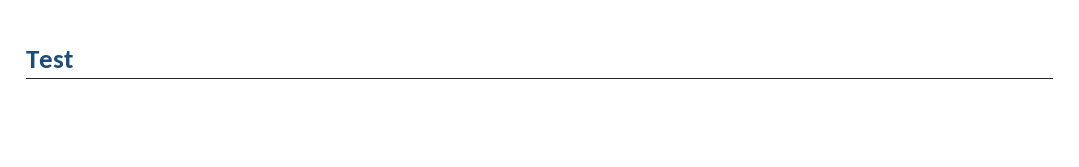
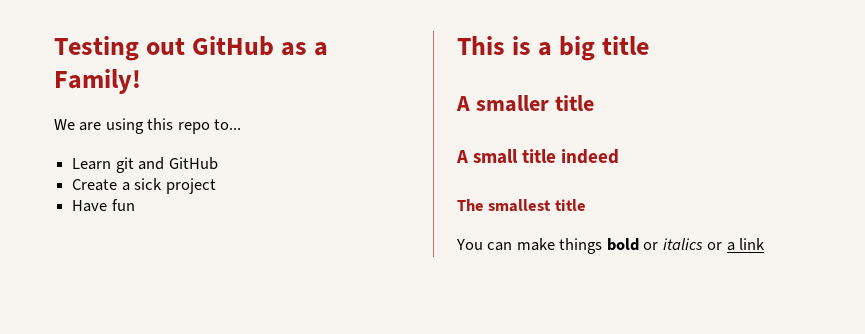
[26,51,73,68] Test -> [54,36,329,61] [54,69,141,94] [54,118,242,134] [72,157,218,173] [72,178,216,194] [72,199,135,212] [457,36,650,61] [456,95,594,112] [456,149,620,164] [457,199,586,212] [456,238,766,254] Testing out GitHub as a Family! // We are using this repo to... // Learn git and GitHub // Create a sick project // Have fun // This is a big title // A smaller title // A small title indeed // The smallest title // You can make things bold or italics or a link

